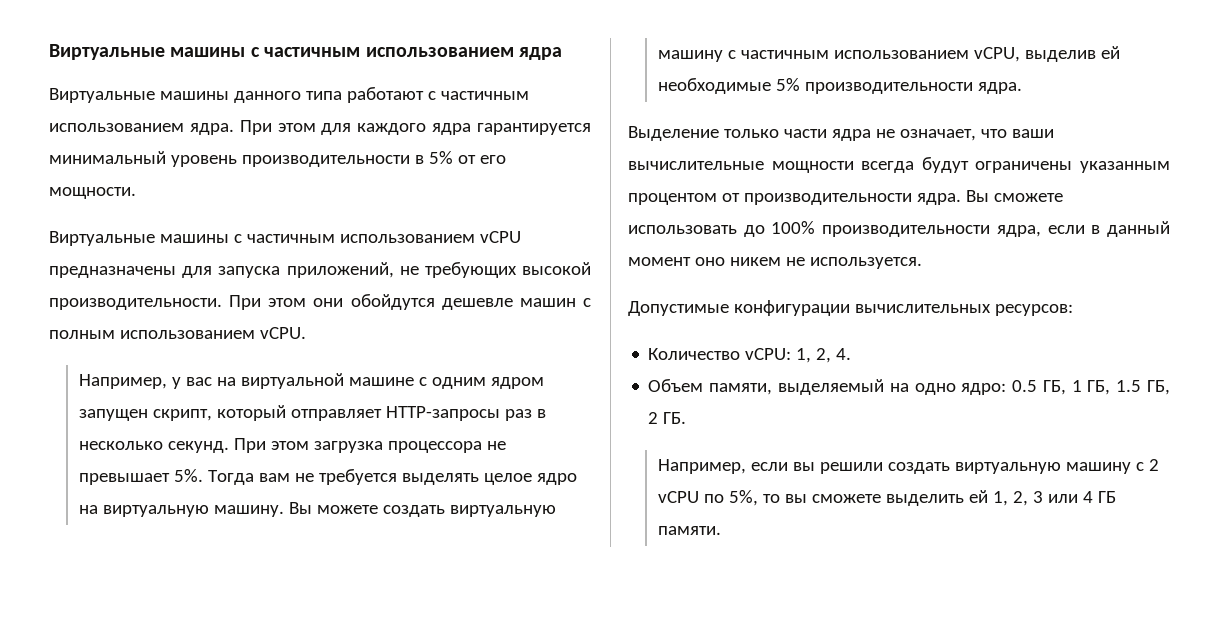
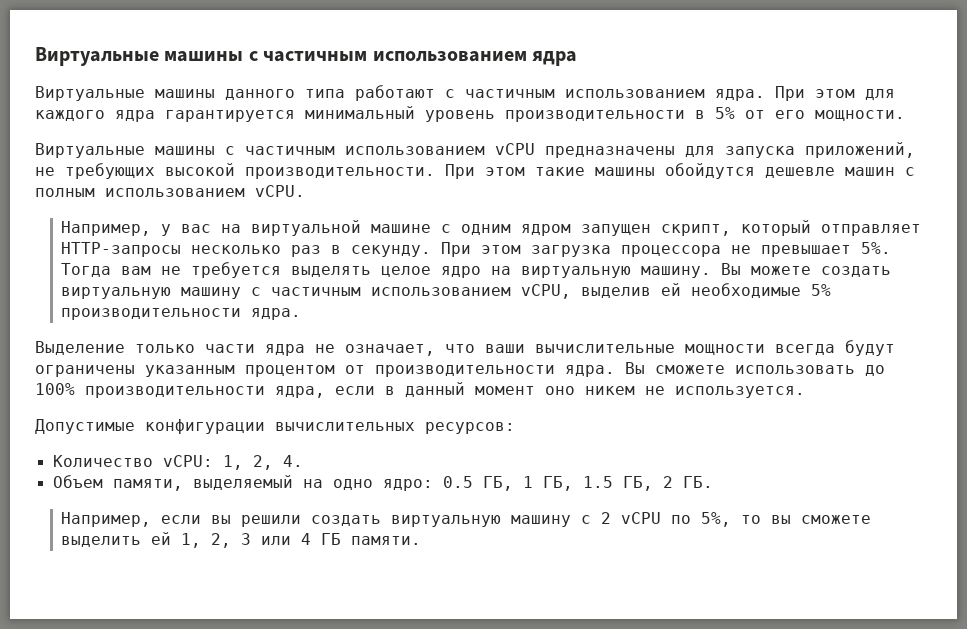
[313,298,344,307] они -> [535,167,655,176] такие машины
(500, 413) none -> [191,245,282,254] несколько
[78,441,229,453] несколько секунд. -> [351,245,432,257] секунду.

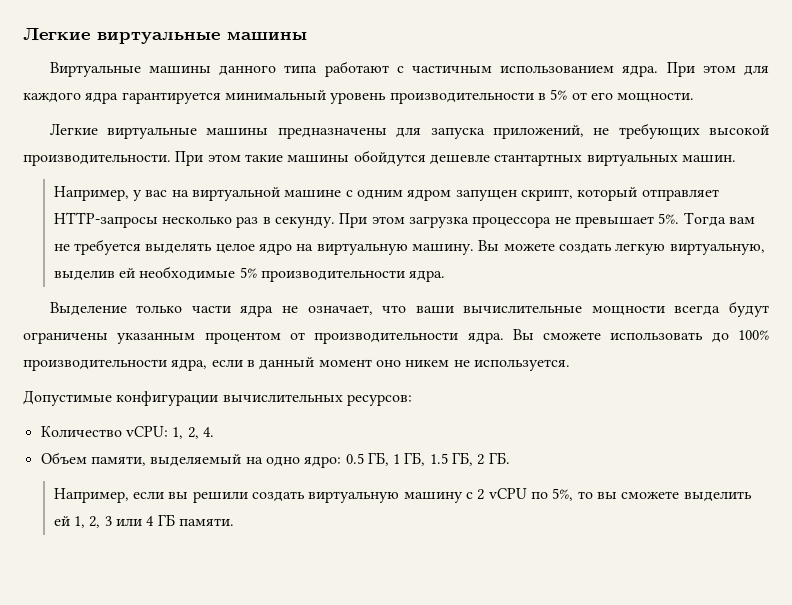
[35,47,577,66] Виртуальные машины с частичным использованием ядра -> [23,28,307,44] Легкие виртуальные машины
[35,143,535,158] Виртуальные машины с частичным использованием vCPU -> [49,123,269,139] Легкие виртуальные машины
[845,167,915,176] [35,185,305,197] машин с полным использованием vCPU. -> [494,154,736,166] стантартных виртуальных машин.
[61,284,572,299] виртуальную машину с частичным использованием vCPU, -> [615,243,765,255] легкую виртуальную,

